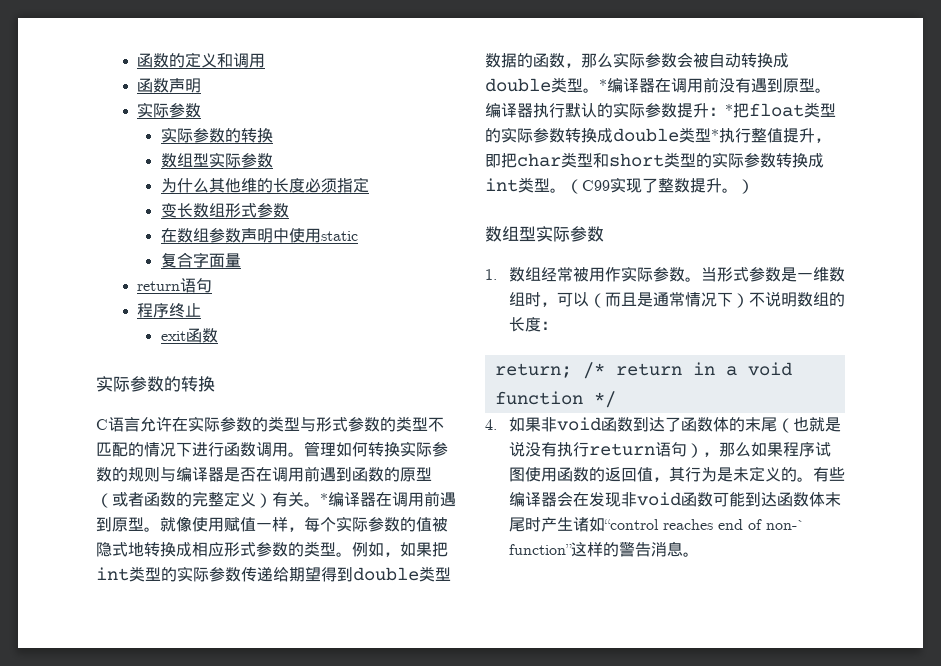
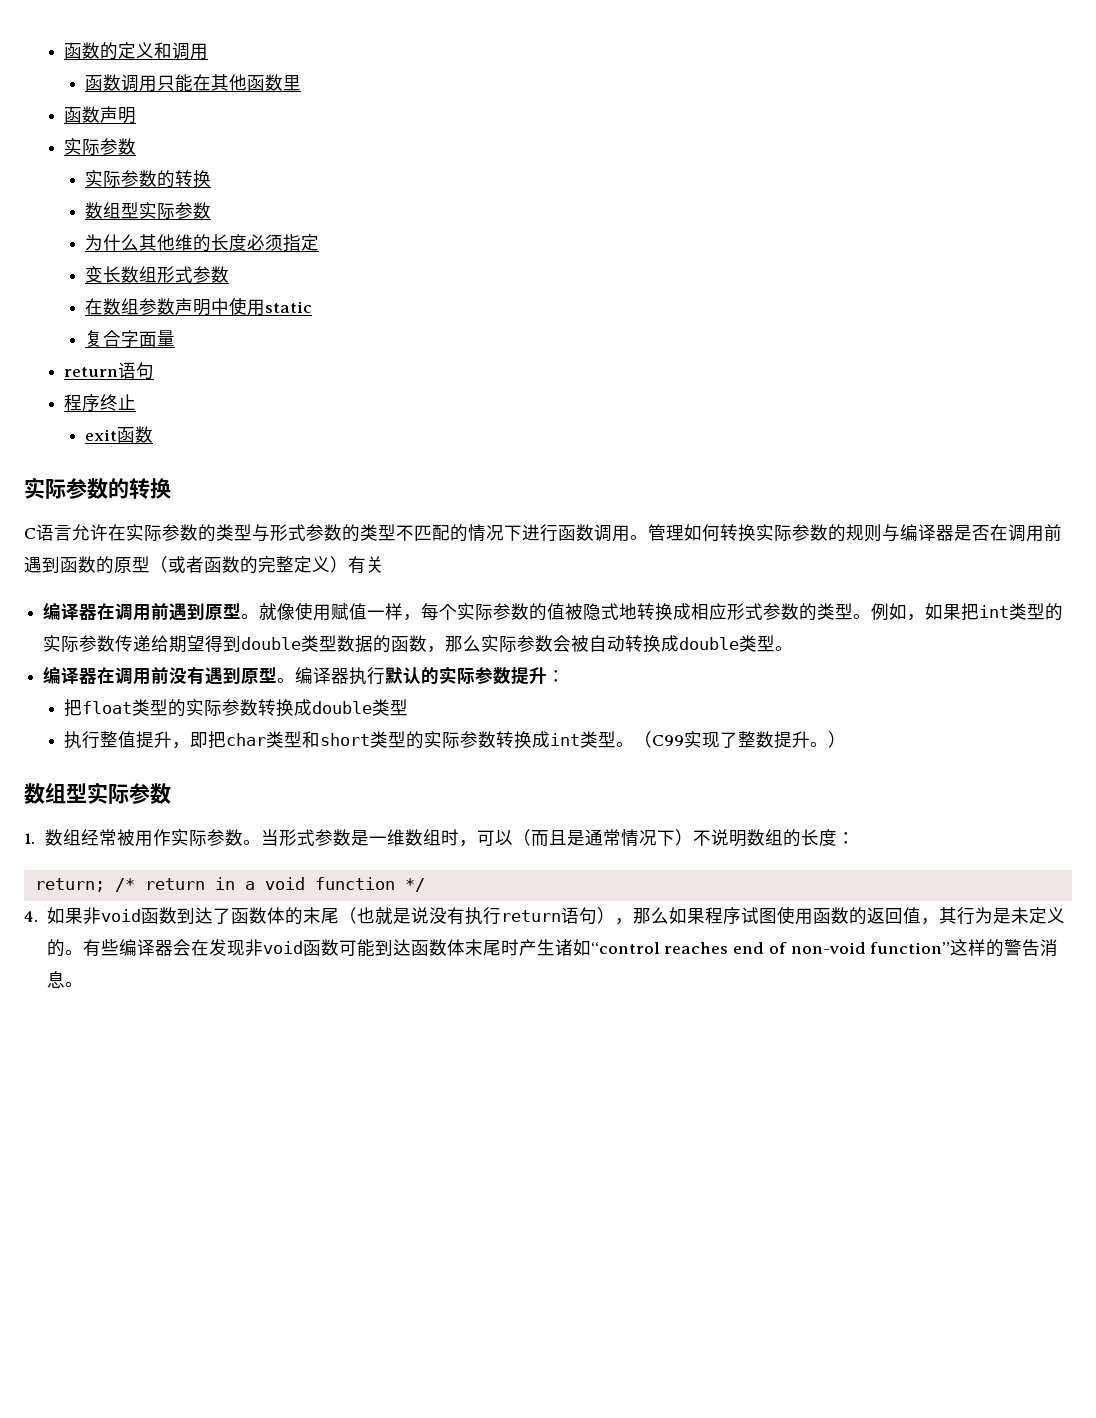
(266, 60) none -> [85,74,302,92] // 函数调用只能在其他函数里
[304,493,328,507] 。* -> (384, 564) //
[599,79,607,91] * -> (794, 648) //
[725,104,733,116] * -> (566, 676) //
[711,129,719,141] * -> (409, 707) //
[765,520,805,530] non-` -> [790,942,866,954] non-void

